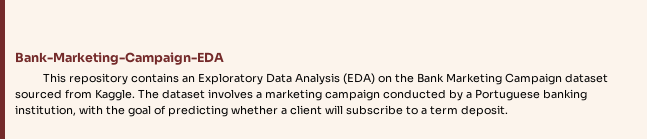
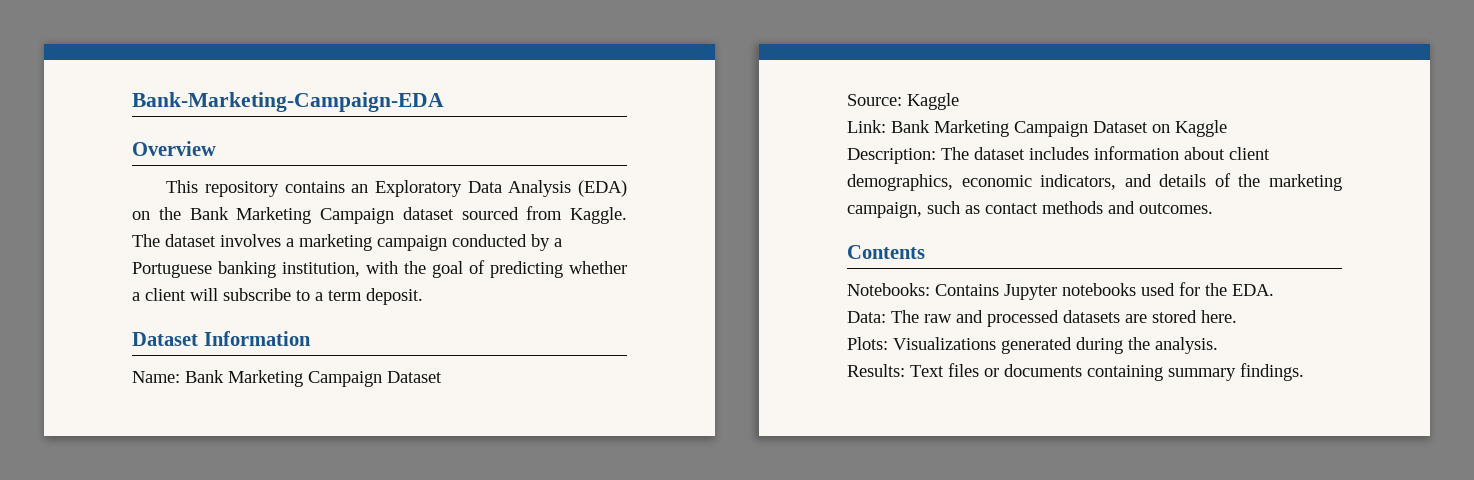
(224, 58) none -> [132,141,216,156] // Overview
(508, 111) none -> [132,331,311,346] [132,370,442,387] [847,93,959,110] [847,120,1227,137] [847,146,1270,164] [847,173,1342,191] [847,201,1213,218] [847,245,925,259] [847,282,1274,300] [847,310,1237,327] [847,337,1218,354] [847,363,1304,381] // Dataset Information // Name: Bank Marketing Campaign Dataset // Source: Kaggle // Link: Bank Marketing Campaign Dataset on Kaggle // Description: The dataset includes information about client demographics, economic indicators, and details of the marketing campaign, such as contact methods and outcomes. // Contents // Notebooks: Contains Jupyter notebooks used for the EDA. // Data: The raw and processed datasets are stored here. // Plots: Visualizations generated during the analysis. // Results: Text files or documents containing summary findings.

